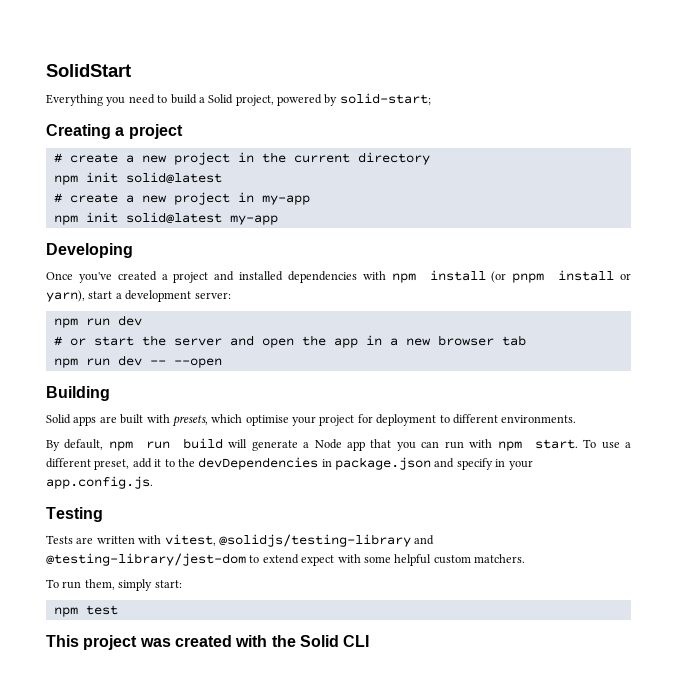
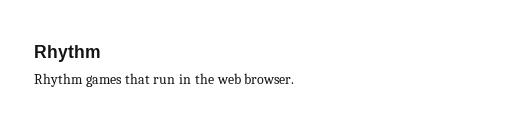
[46,64,131,77] [46,93,431,106] [46,124,183,139] [53,152,430,165] [53,172,222,185] [53,192,310,205] [53,212,278,225] [46,243,133,258] [46,270,631,283] [46,290,231,302] [53,315,142,328] [53,335,526,348] [53,355,222,368] [46,386,110,401] [46,414,577,427] [46,438,632,451] [46,457,533,470] [46,476,153,489] [46,507,103,522] [46,534,435,547] [46,553,525,566] [46,579,182,591] [53,605,118,617] [46,635,370,650] SolidStart // Everything you need to build a Solid project, powered by solid-start; // Creating a project // # create a new project in the current directory // npm init solid@latest // # create a new project in my-app // npm init solid@latest my-app // Developing // Once you've created a project and installed dependencies with npm install (or pnpm install or yarn), start a development server: // npm run dev // # or start the server and open the app in a new browser tab // npm run dev -- --open // Building // Solid apps are built with presets, which optimise your project for deployment to different environments. // By default, npm run build will generate a Node app that you can run with npm start. To use a different preset, add it to the devDependencies in package.json and specify in your app.config.js. // Testing // Tests are written with vitest, @solidjs/testing-library and @testing-library/jest-dom to extend expect with some helpful custom matchers. // To run them, simply start: // npm test // This project was created with the Solid CLI -> [34,45,101,62] [34,73,295,87] Rhythm // Rhythm games that run in the web browser.

